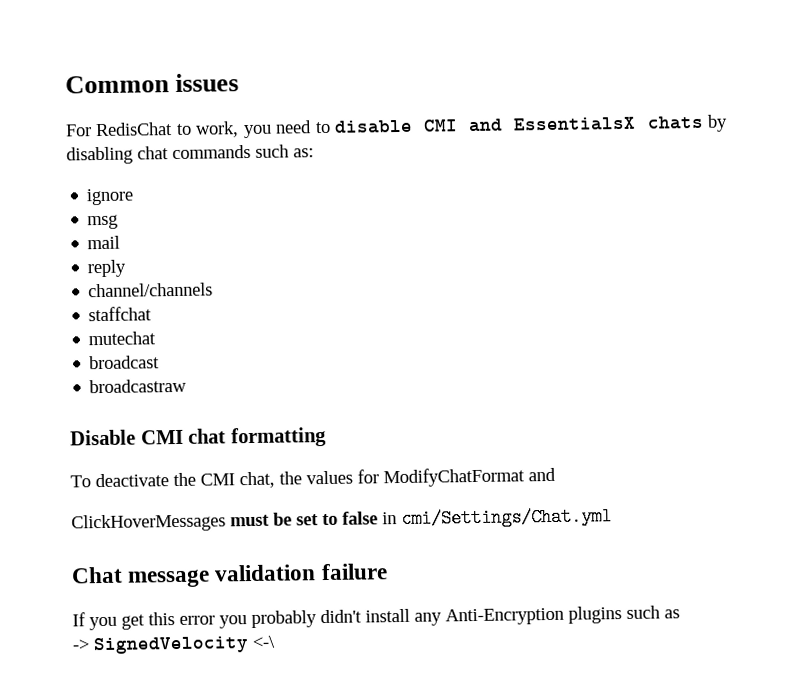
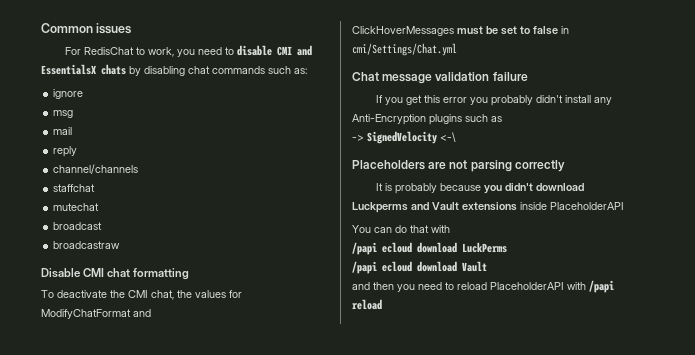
(276, 641) none -> [352,160,565,172] [376,183,585,194] [352,202,624,213] [352,225,450,233] [352,242,507,255] [352,261,487,274] [352,280,614,293] [352,299,382,310] // Placeholders are not parsing correctly // It is probably because you didn't download Luckperms and Vault extensions inside PlaceholderAPI // You can do that with // /papi ecloud download LuckPerms // /papi ecloud download Vault // and then you need to reload PlaceholderAPI with /papi reload

